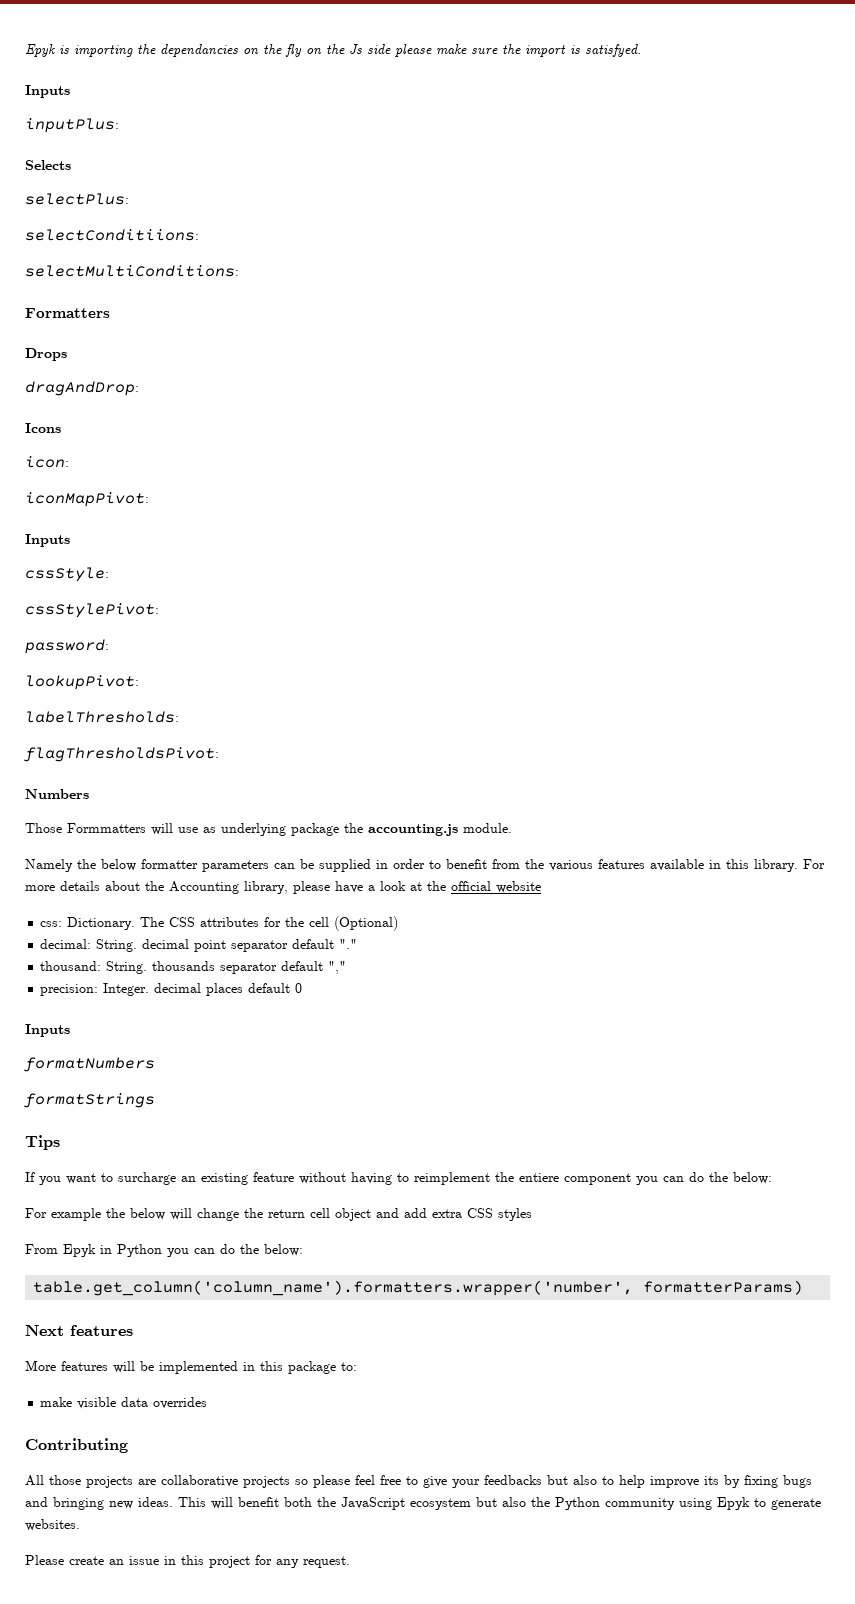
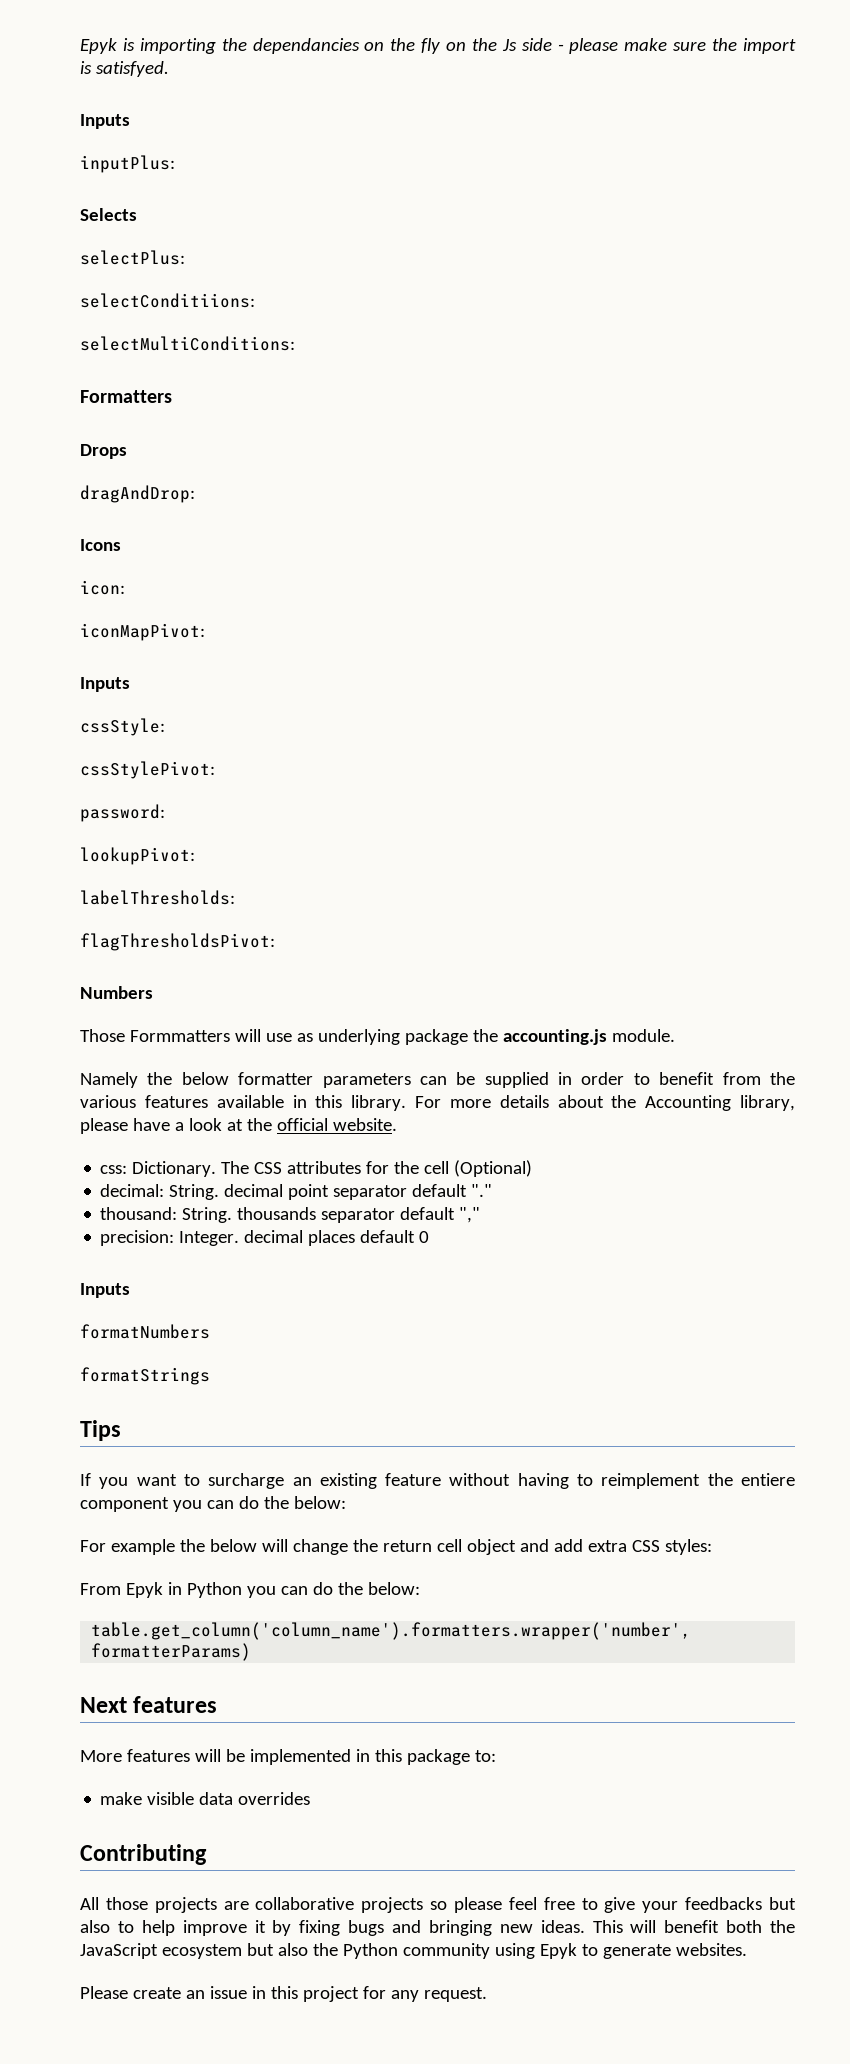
(391, 49) none -> [557,44,564,51] -
[496,881,541,893] website -> [332,1118,397,1131] website.
[498,1208,532,1221] styles -> [664,1539,712,1555] styles:
[704,1476,719,1485] its -> [254,1920,266,1933] it

